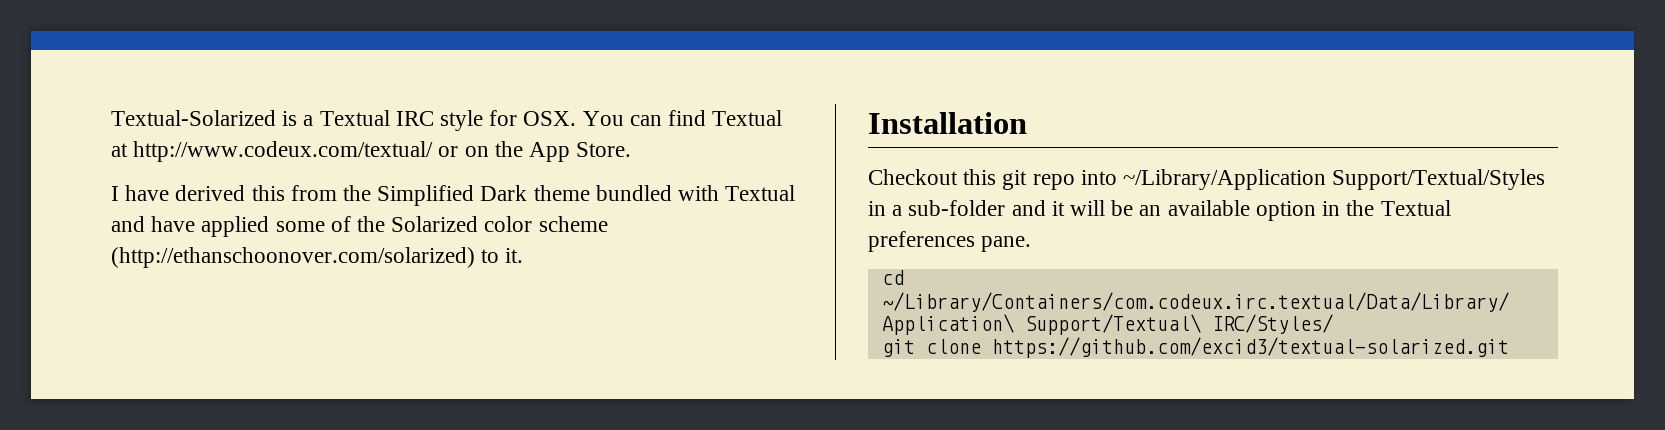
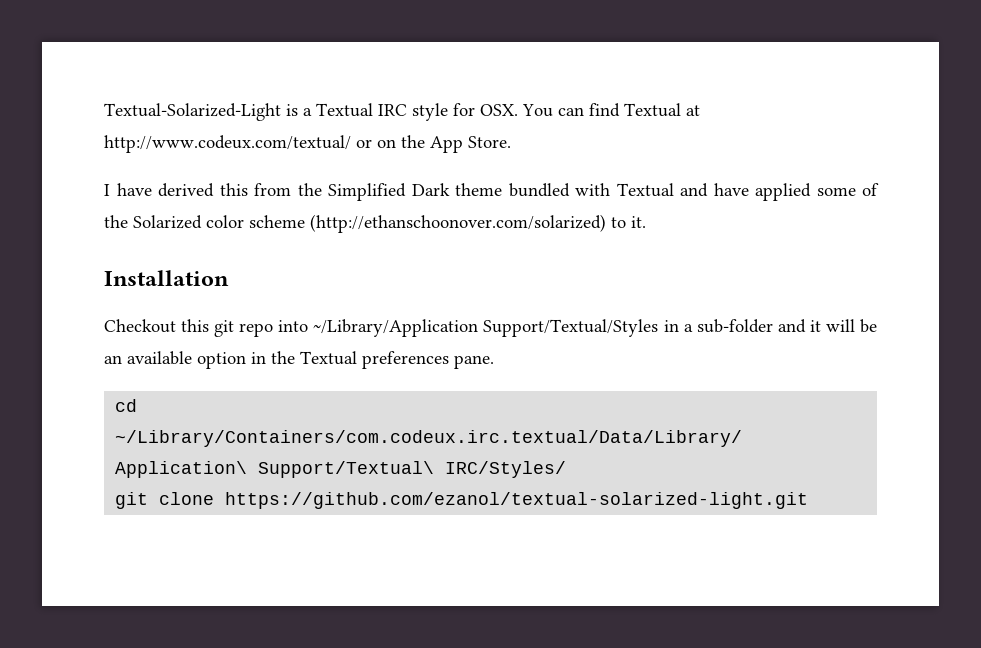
[111,110,276,126] Textual-Solarized -> [104,103,281,121] Textual-Solarized-Light
[991,337,1509,358] https://github.com/excid3/textual-solarized.git -> [225,492,809,509] https://github.com/ezanol/textual-solarized-light.git

